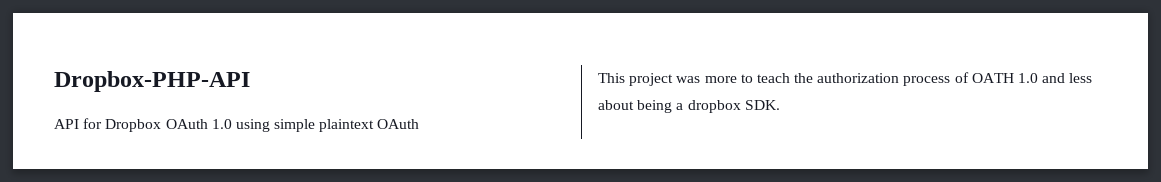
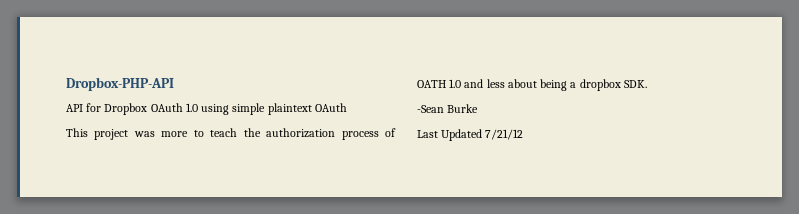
(780, 105) none -> [417,104,479,113] [417,129,524,141] // -Sean Burke // Last Updated 7/21/12

